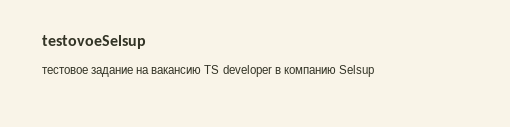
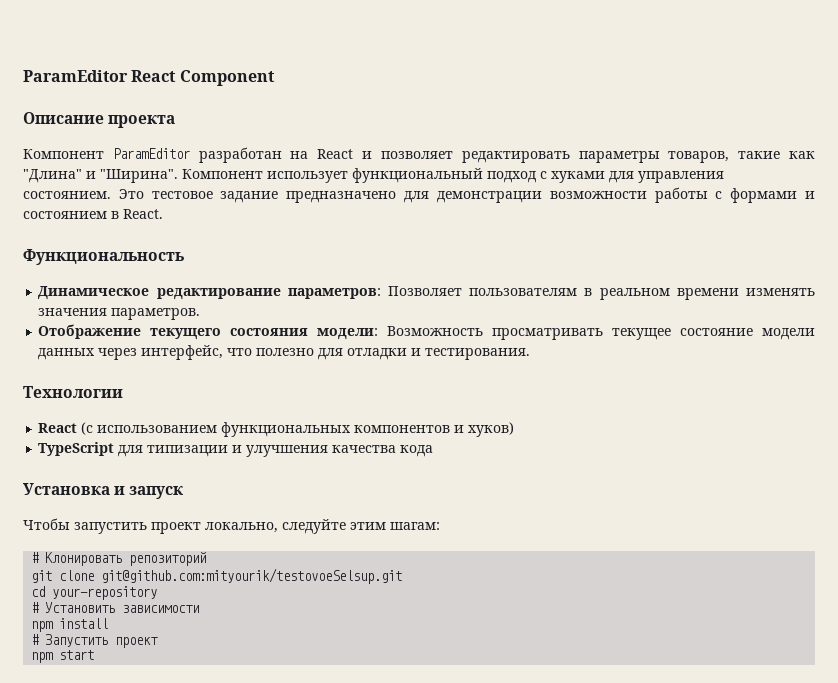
[42,35,146,49] [42,65,374,77] testovoeSelsup // тестовое задание на вакансию TS developer в компанию Selsup -> [23,70,275,86] [23,112,176,128] [23,147,816,163] [23,168,724,183] [23,187,816,203] [23,209,163,219] [23,249,184,265] [38,286,816,300] [38,308,201,320] [38,324,816,340] [38,345,531,360] [23,386,123,398] [38,422,515,437] [38,442,434,457] [23,483,184,499] [23,518,440,534] [31,552,207,566] [31,568,403,584] [31,586,158,600] [31,602,200,613] [31,618,109,632] [31,634,159,648] [31,650,95,663] ParamEditor React Component // Описание проекта // Компонент ParamEditor разработан на React и позволяет редактировать параметры товаров, такие как "Длина" и "Ширина". Компонент использует функциональный подход с хуками для управления состоянием. Это тестовое задание предназначено для демонстрации возможности работы с формами и состоянием в React. // Функциональность // Динамическое редактирование параметров: Позволяет пользователям в реальном времени изменять значения параметров. // Отображение текущего состояния модели: Возможность просматривать текущее состояние модели данных через интерфейс, что полезно для отладки и тестирования. // Технологии // React (с использованием функциональных компонентов и хуков) // TypeScript для типизации и улучшения качества кода // Установка и запуск // Чтобы запустить проект локально, следуйте этим шагам: // # Клонировать репозиторий // git clone git@github.com:mityourik/testovoeSelsup.git // cd your-repository // # Установить зависимости // npm install // # Запустить проект // npm start

